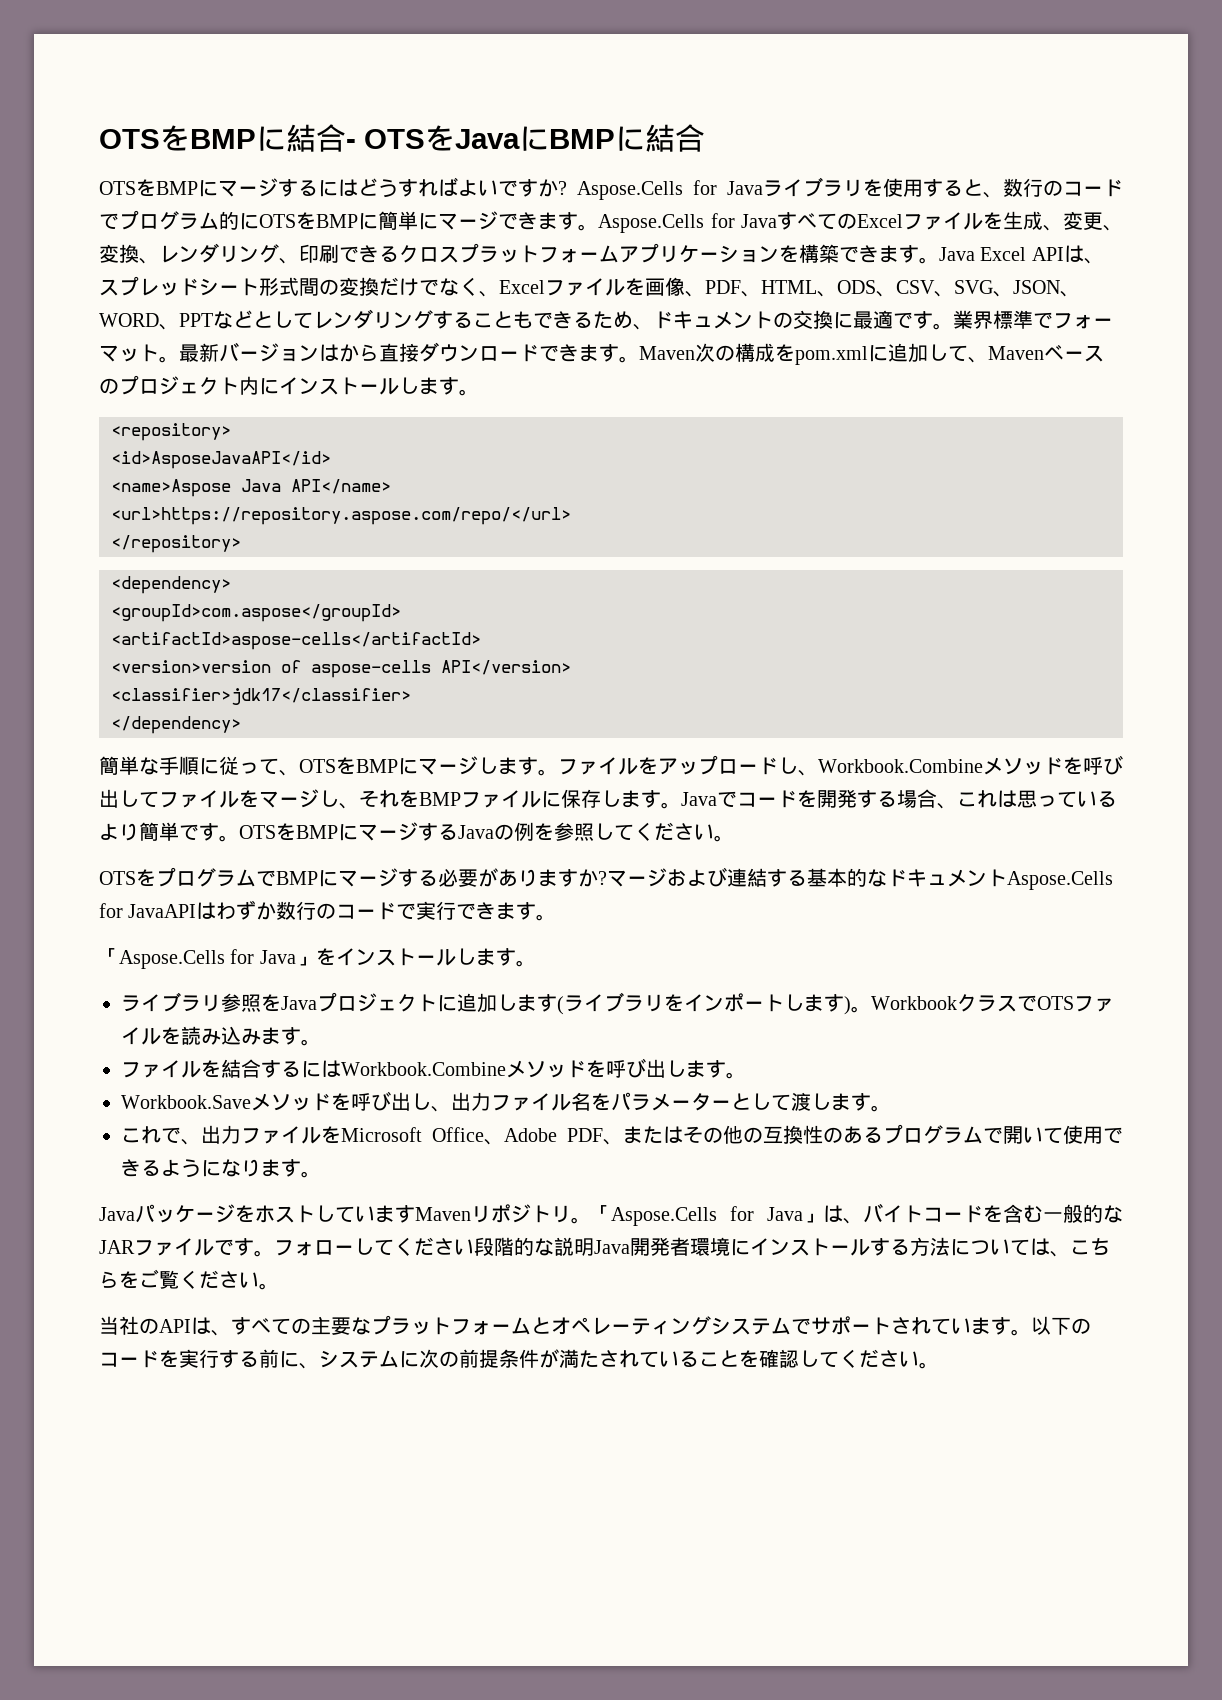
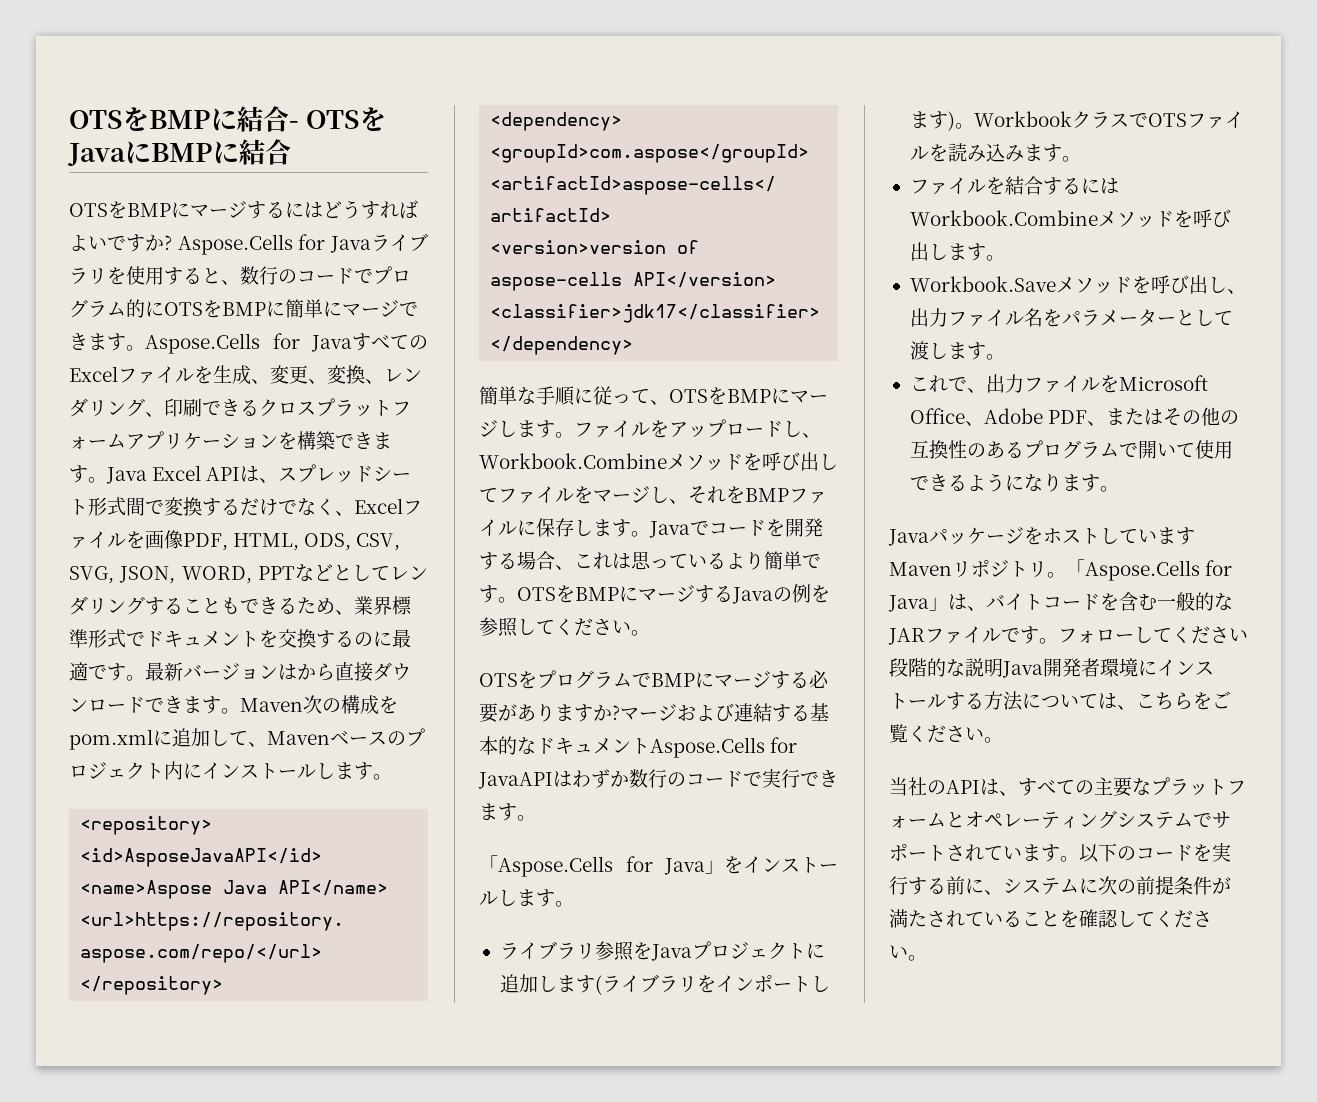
[319,277,379,296] の変換 -> [145,497,240,516] で変換する
[685,280,1080,297] [99,313,179,330] 、PDF、HTML、ODS、CSV、SVG、JSON、WORD、 -> [183,533,401,551] [69,566,252,584] PDF, HTML, ODS, CSV, SVG, JSON, WORD,
[653,310,1113,330] [99,344,159,362] ドキュメントの交換に最適です。業界標準でフォーマット -> [354,596,412,615] [69,629,411,648] [69,662,126,681] 業界標準形式でドキュメントを交換するのに最適です

